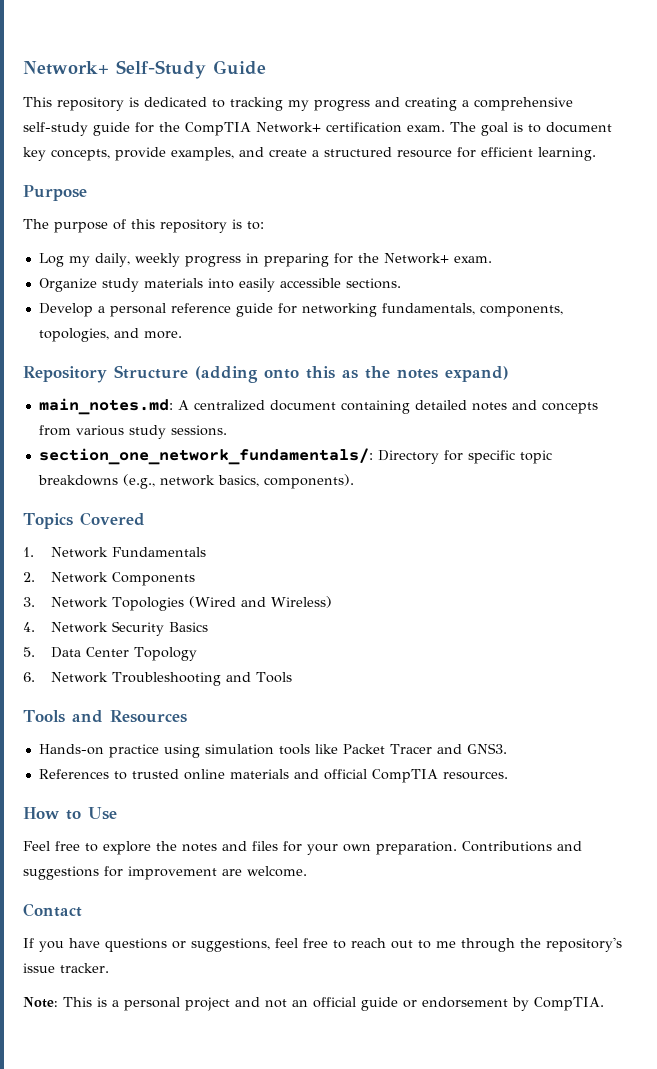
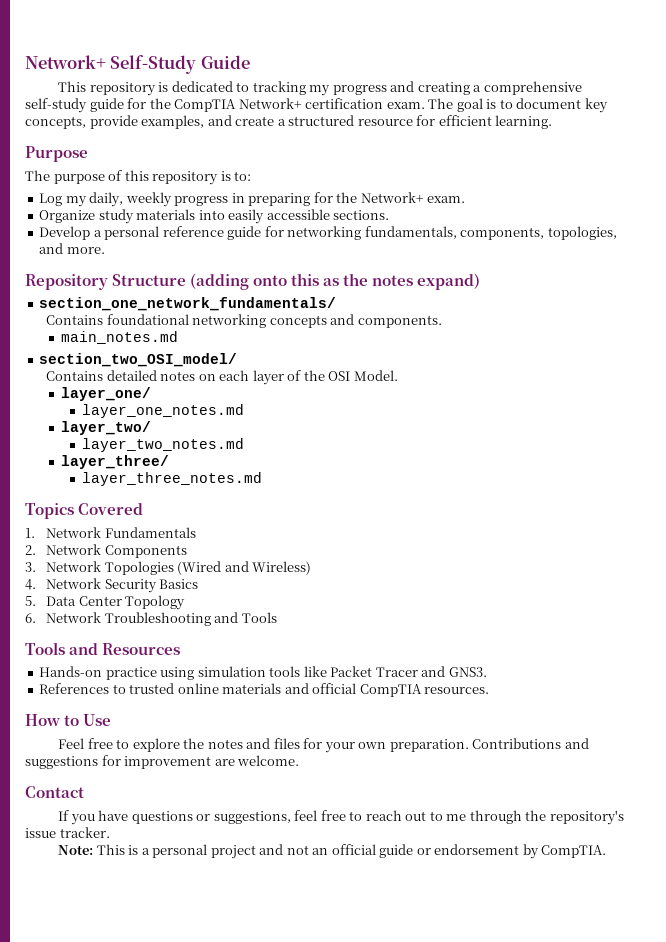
[38,398,598,415] [38,425,227,439] [38,448,552,465] [37,474,354,489] main_notes.md: A centralized document containing detailed notes and concepts from various study sessions. // section_one_network_fundamentals/: Directory for specific topic breakdowns (e.g., network basics, components). -> [39,297,337,311] [46,314,442,328] [60,331,178,344] [39,353,238,367] [46,370,398,385] [60,387,151,401] [81,404,244,418] [60,421,151,435] [81,438,244,452] [60,455,169,469] [81,472,262,486] section_one_network_fundamentals/ // Contains foundational networking concepts and components. // main_notes.md // section_two_OSI_model/ // Contains detailed notes on each layer of the OSI Model. // layer_one/ // layer_one_notes.md // layer_two/ // layer_two_notes.md // layer_three/ // layer_three_notes.md

